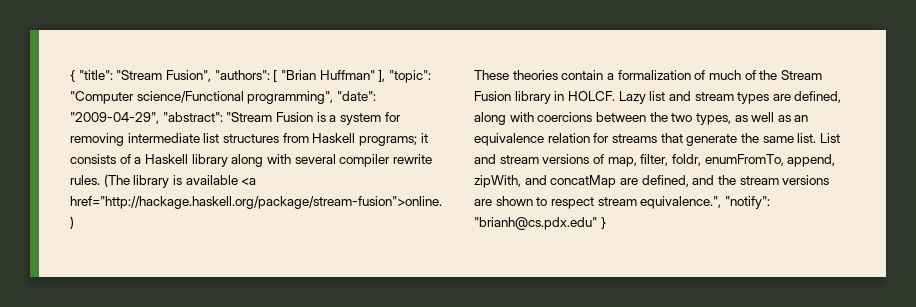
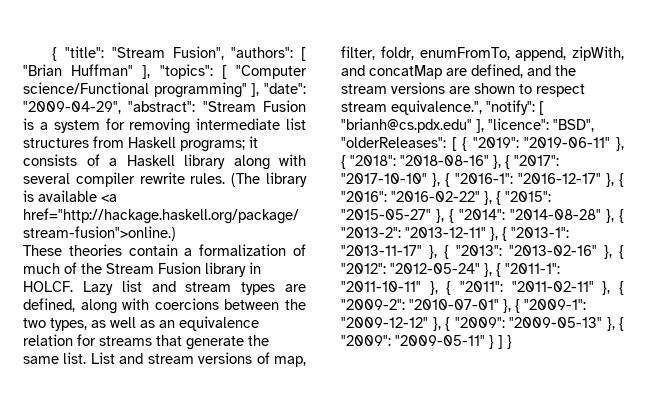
[388,70,431,83] [70,91,334,104] "topic": "Computer science/Functional programming", -> [159,64,307,79] [23,82,260,98] "topics": [ "Computer science/Functional programming" ],
[474,217,597,230] "brianh@cs.pdx.edu" -> [539,101,544,115] [341,118,594,133] [341,137,624,151] [341,155,559,169] [341,173,624,187] [341,191,551,205] [341,209,624,223] [341,227,569,241] [341,245,624,259] [341,263,560,277] [341,281,624,295] [341,299,586,313] [341,317,624,331] [341,335,503,349] [ "brianh@cs.pdx.edu" ], "licence": "BSD", "olderReleases": [ { "2019": "2019-06-11" }, { "2018": "2018-08-16" }, { "2017": "2017-10-10" }, { "2016-1": "2016-12-17" }, { "2016": "2016-02-22" }, { "2015": "2015-05-27" }, { "2014": "2014-08-28" }, { "2013-2": "2013-12-11" }, { "2013-1": "2013-11-17" }, { "2013": "2013-02-16" }, { "2012": "2012-05-24" }, { "2011-1": "2011-10-11" }, { "2011": "2011-02-11" }, { "2009-2": "2010-07-01" }, { "2009-1": "2009-12-12" }, { "2009": "2009-05-13" }, { "2009": "2009-05-11" } ]

